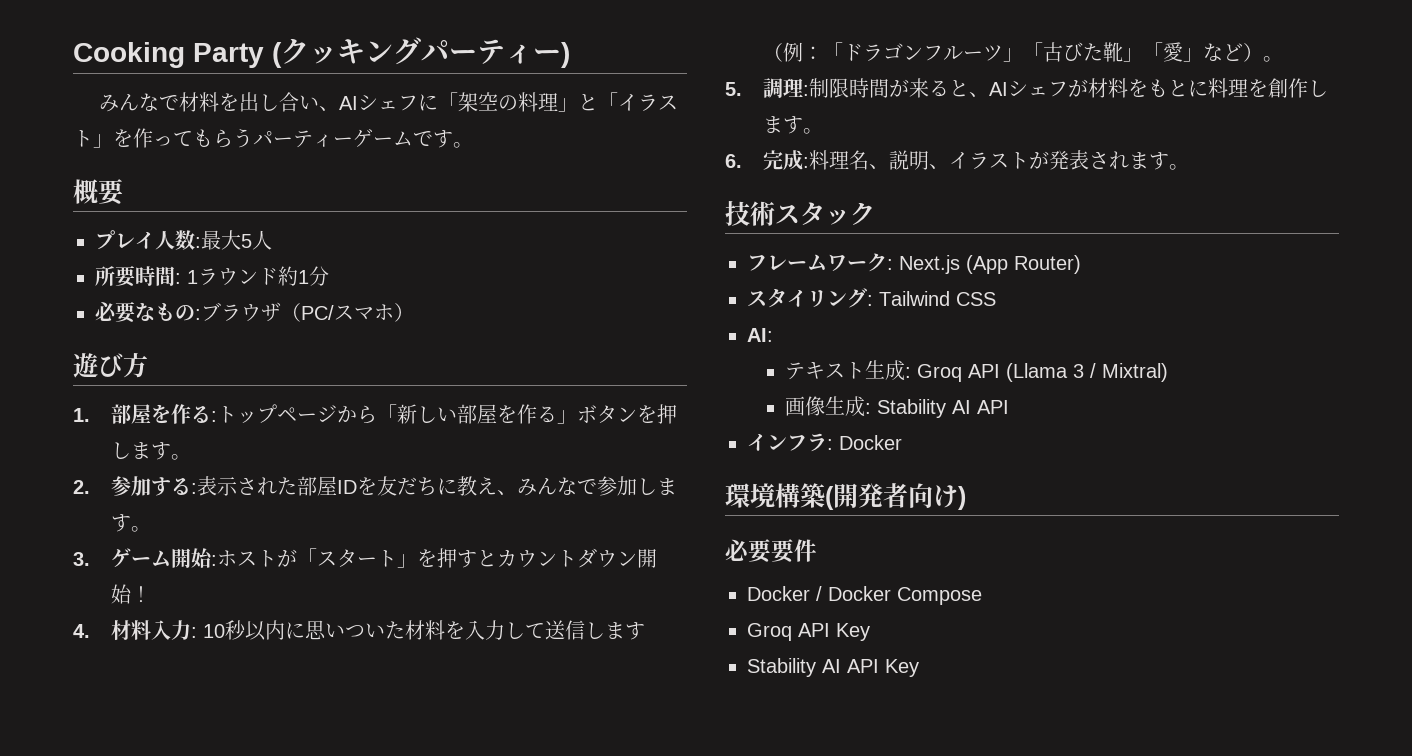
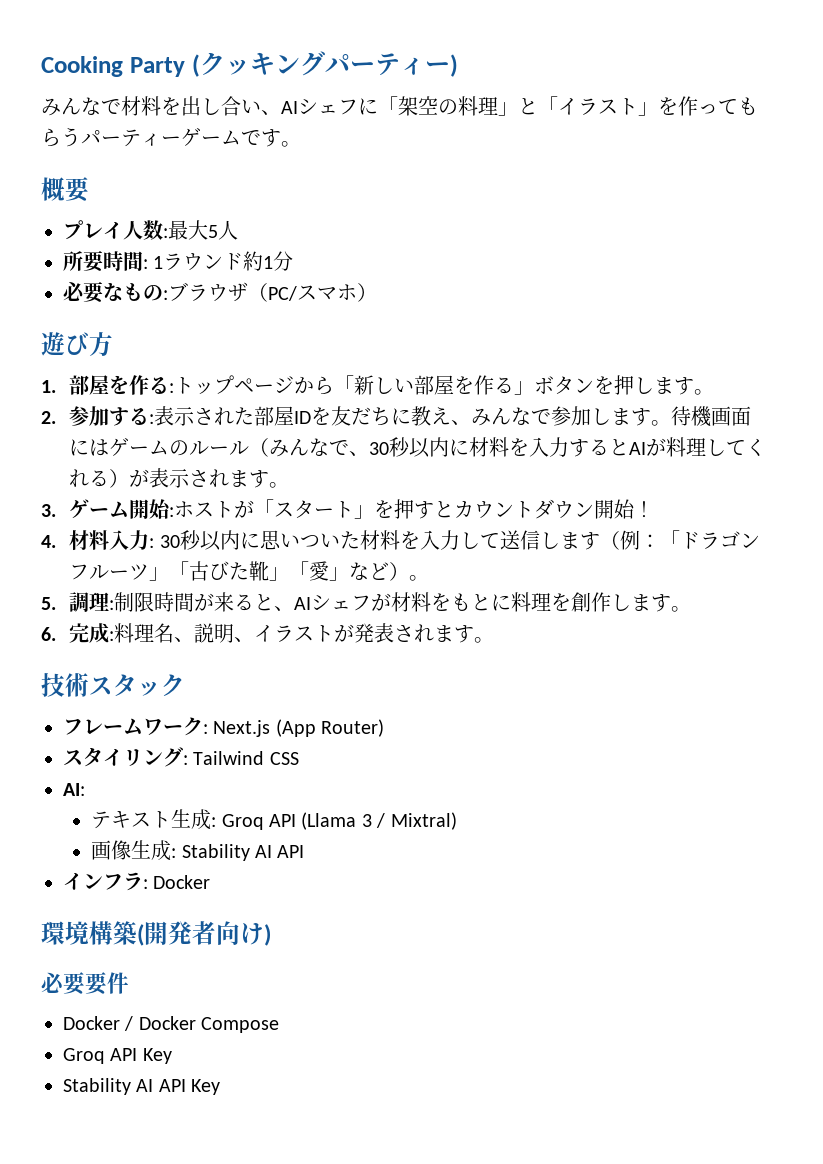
(152, 529) none -> [671,406,752,427] [69,437,767,458] [69,468,290,488] 待機画面にはゲームのルール（みんなで、30秒以内に材料を入力するとAIが料理してくれる）が表示されます。
[203,624,226,638] 10 -> [159,535,180,548] 30

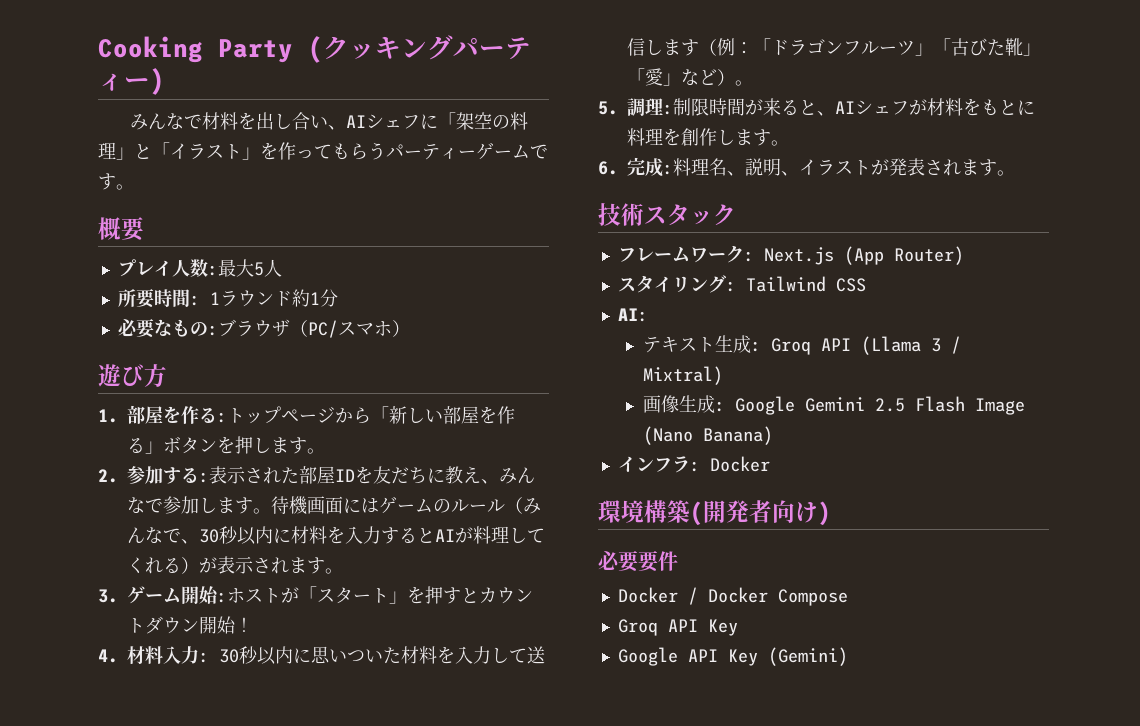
[181,844,305,861] Stability AI API -> [734,396,1025,415] [642,426,773,445] Google Gemini 2.5 Flash Image (Nano Banana)
[63,1078,221,1095] Stability AI API Key -> [617,647,848,666] Google API Key (Gemini)

